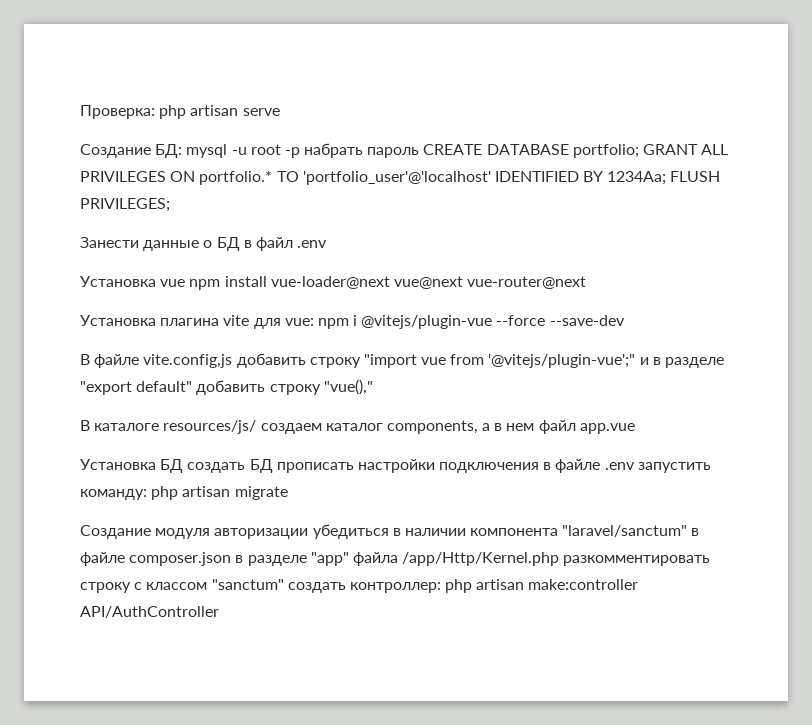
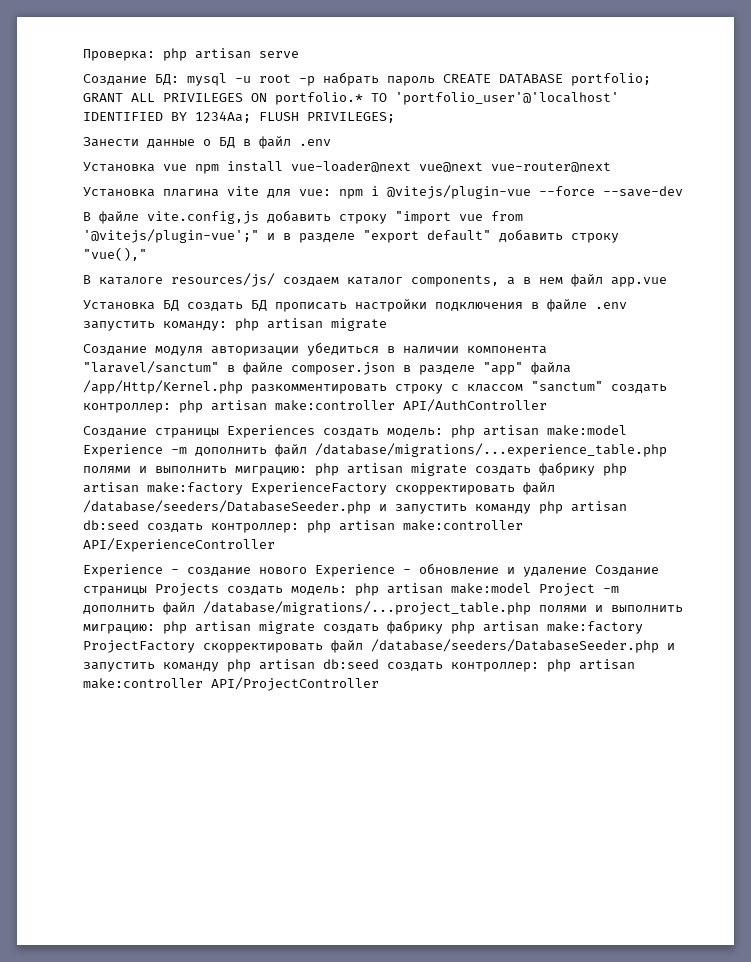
(219, 612) none -> [83,425,627,438] [83,443,667,457] [83,462,627,476] [83,482,555,495] [83,500,627,514] [83,520,523,533] [83,538,275,552] [83,563,659,577] [83,583,619,596] [83,601,683,615] [83,620,643,634] [83,639,675,653] [83,659,635,672] [83,677,379,691] // Создание страницы Experiences создать модель: php artisan make:model Experience -m дополнить файл /database/migrations/...experience_table.php полями и выполнить миграцию: php artisan migrate создать фабрику php artisan make:factory ExperienceFactory скорректировать файл /database/seeders/DatabaseSeeder.php и запустить команду php artisan db:seed создать контроллер: php artisan make:controller API/ExperienceController // Experience - создание нового Experience - обновление и удаление Создание страницы Projects создать модель: php artisan make:model Project -m дополнить файл /database/migrations/...project_table.php полями и выполнить миграцию: php artisan migrate создать фабрику php artisan make:factory ProjectFactory скорректировать файл /database/seeders/DatabaseSeeder.php и запустить команду php artisan db:seed создать контроллер: php artisan make:controller API/ProjectController

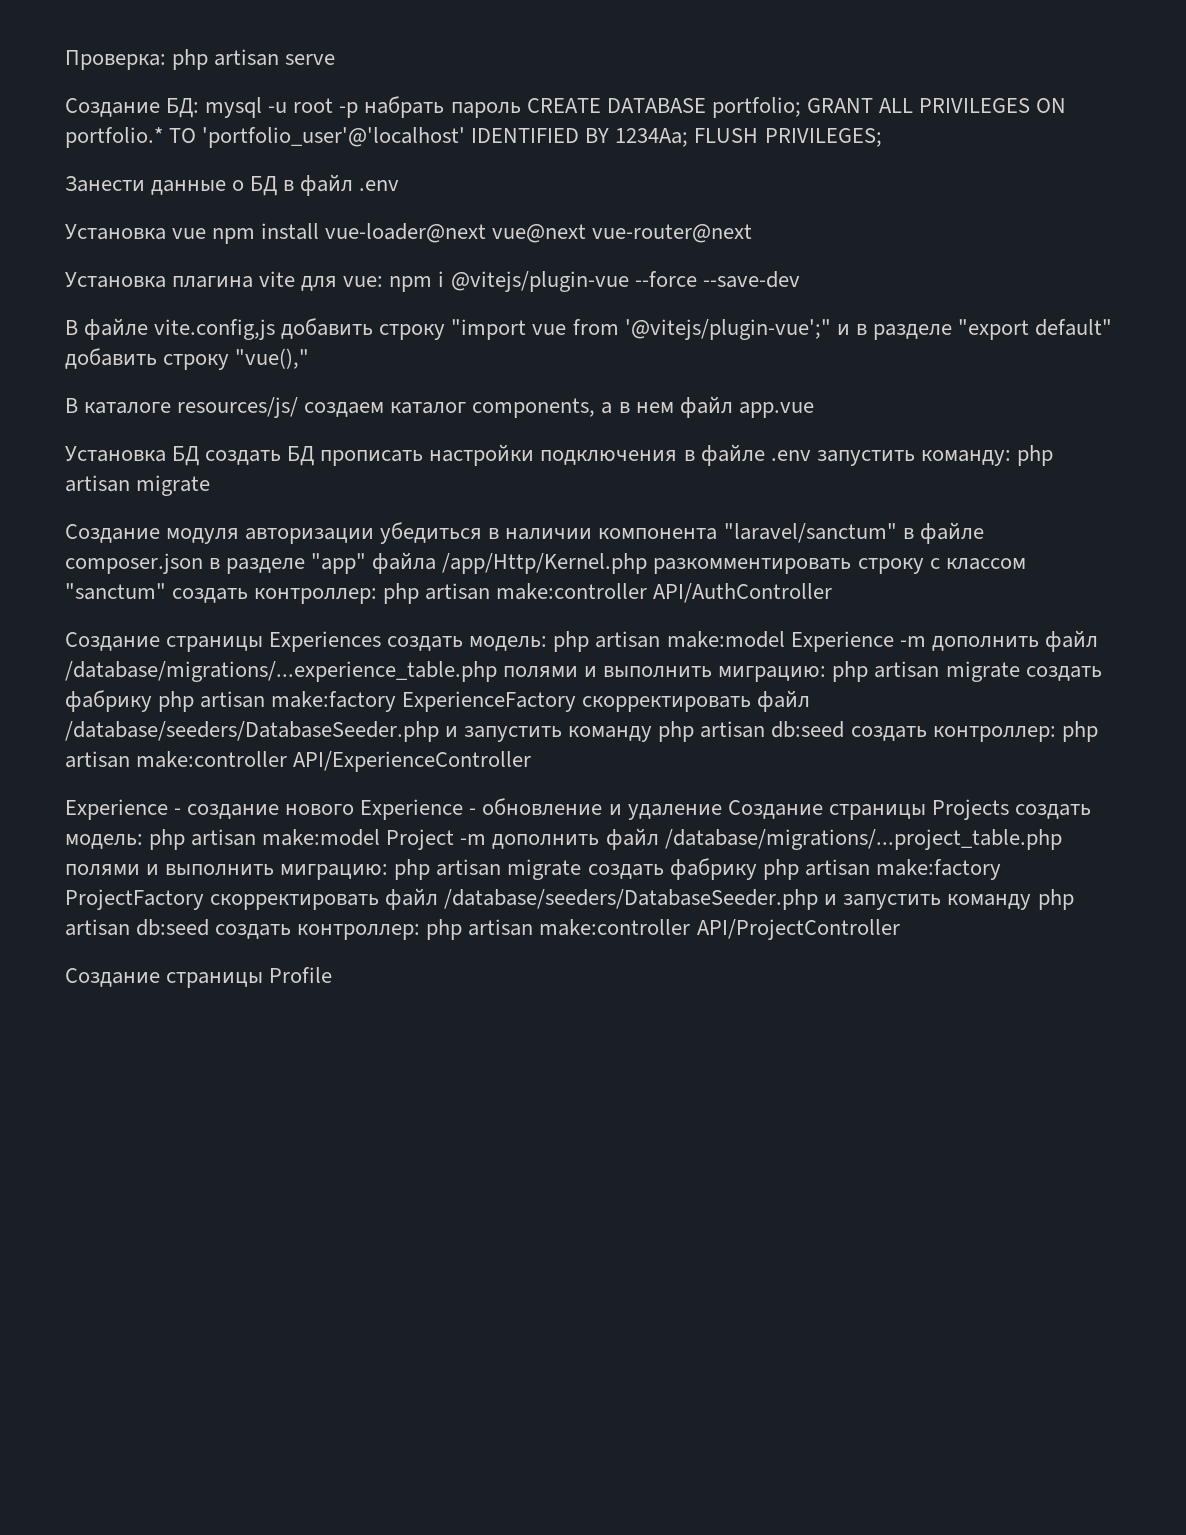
(379, 684) none -> [65,967,333,988] // Создание страницы Profile

